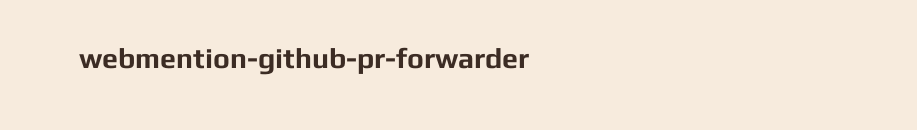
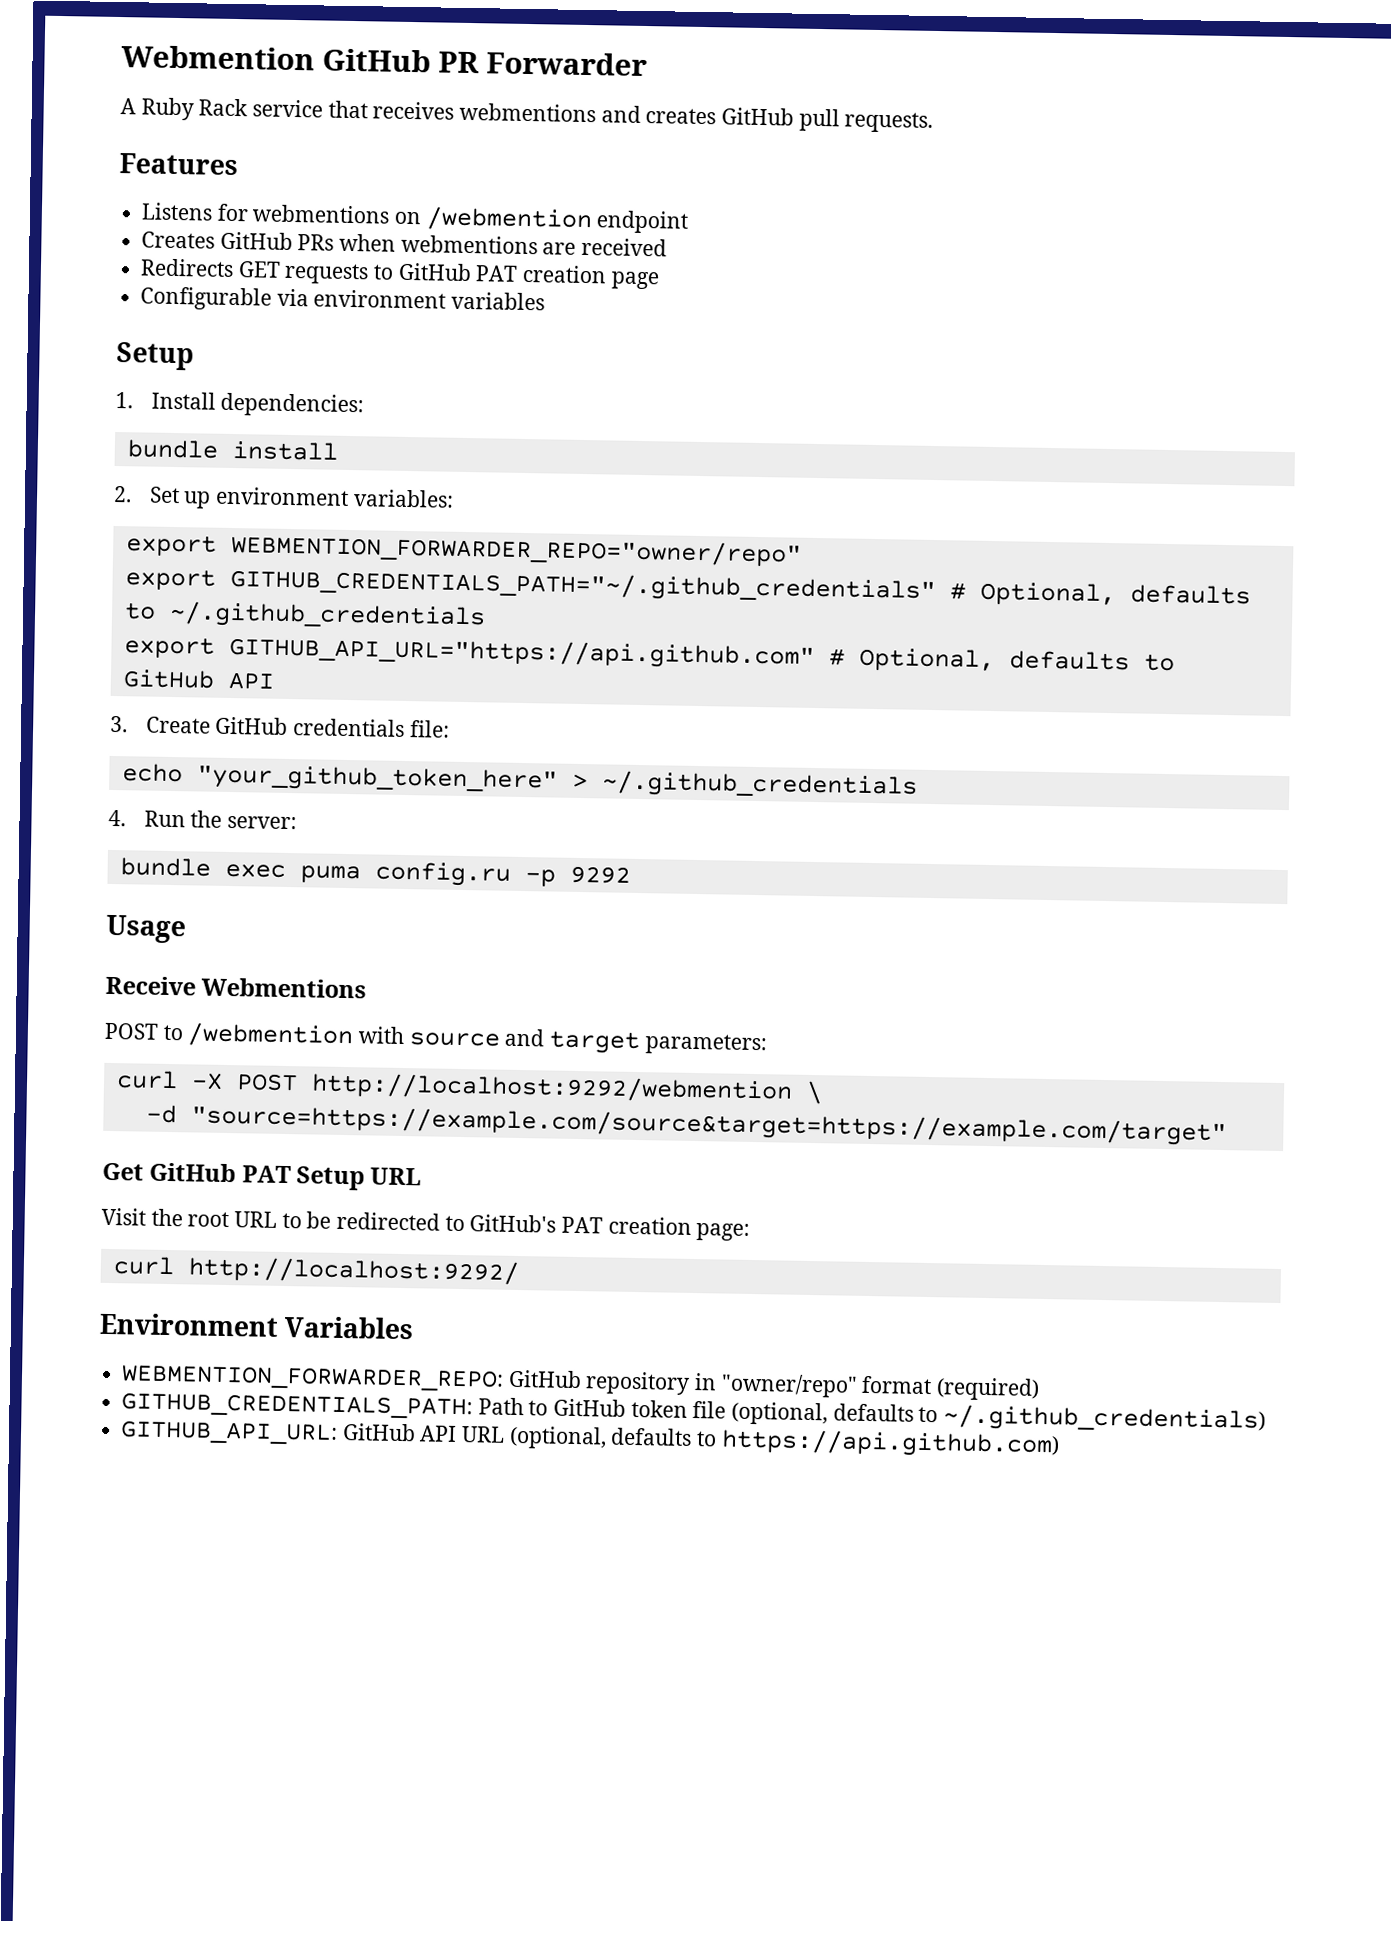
[79,47,529,75] webmention-github-pr-forwarder -> [121,45,647,77] [120,97,934,133] [119,153,238,176] [141,202,690,234] [141,231,668,257] [140,258,659,290] [140,286,546,311] [116,341,194,371] [115,391,365,418] [126,439,339,461] [113,485,454,509] [125,533,802,567] [124,567,1251,607] [123,600,486,631] [123,635,1175,673] [122,669,275,690] [110,715,450,738] [121,763,918,800] [108,809,297,830] [119,857,631,887] [106,914,186,944] [105,975,367,999] [104,1022,767,1056] [115,1070,823,1105] [145,1104,1227,1147] [102,1162,422,1191] [101,1207,751,1241] [112,1256,520,1286] [99,1312,415,1340] [121,1364,1041,1401] [121,1392,1267,1434] [120,1420,1060,1459] Webmention GitHub PR Forwarder // A Ruby Rack service that receives webmentions and creates GitHub pull requests. // Features // Listens for webmentions on /webmention endpoint // Creates GitHub PRs when webmentions are received // Redirects GET requests to GitHub PAT creation page // Configurable via environment variables // Setup // 1. Install dependencies: // bundle install // 2. Set up environment variables: // export WEBMENTION_FORWARDER_REPO="owner/repo" // export GITHUB_CREDENTIALS_PATH="~/.github_credentials" # Optional, defaults to ~/.github_credentials // export GITHUB_API_URL="https://api.github.com" # Optional, defaults to GitHub API // 3. Create GitHub credentials file: // echo "your_github_token_here" > ~/.github_credentials // 4. Run the server: // bundle exec puma config.ru -p 9292 // Usage // Receive Webmentions // POST to /webmention with source and target parameters: // curl -X POST http://localhost:9292/webmention \ // -d "source=https://example.com/source&target=https://example.com/target" // Get GitHub PAT Setup URL // Visit the root URL to be redirected to GitHub's PAT creation page: // curl http://localhost:9292/ // Environment Variables // WEBMENTION_FORWARDER_REPO: GitHub repository in "owner/repo" format (required) // GITHUB_CREDENTIALS_PATH: Path to GitHub token file (optional, defaults to ~/.github_credentials) // GITHUB_API_URL: GitHub API URL (optional, defaults to https://api.github.com)

